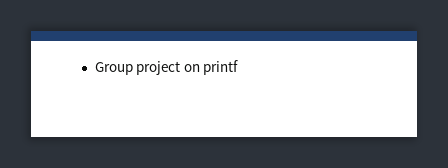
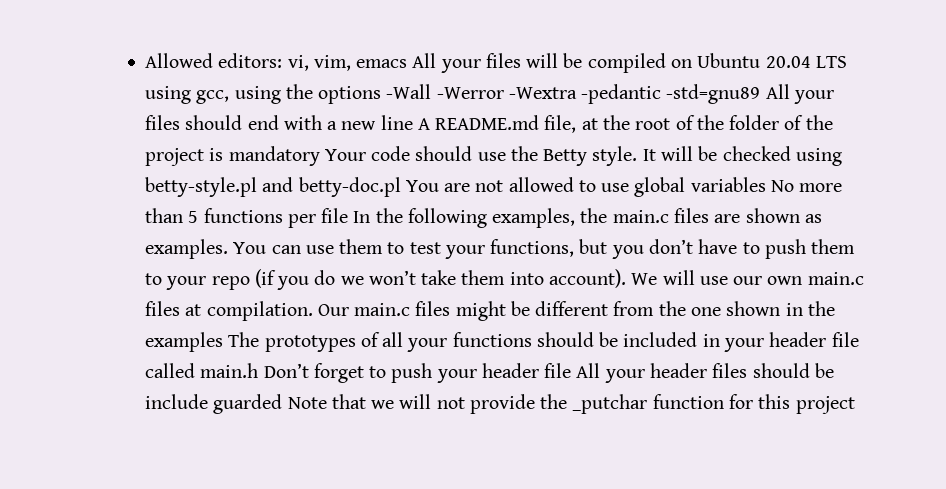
[94,60,239,75] Group project on printf -> [145,53,847,73] [145,84,835,104] [145,115,833,133] [145,146,842,166] [145,177,843,197] [145,208,822,228] [145,239,856,259] [145,269,864,290] [145,301,835,321] [145,332,859,352] [145,363,834,383] [145,394,855,414] Allowed editors: vi, vim, emacs All your files will be compiled on Ubuntu 20.04 LTS using gcc, using the options -Wall -Werror -Wextra -pedantic -std=gnu89 All your files should end with a new line A README.md file, at the root of the folder of the project is mandatory Your code should use the Betty style. It will be checked using betty-style.pl and betty-doc.pl You are not allowed to use global variables No more than 5 functions per file In the following examples, the main.c files are shown as examples. You can use them to test your functions, but you don’t have to push them to your repo (if you do we won’t take them into account). We will use our own main.c files at compilation. Our main.c files might be different from the one shown in the examples The prototypes of all your functions should be included in your header file called main.h Don’t forget to push your header file All your header files should be include guarded Note that we will not provide the _putchar function for this project

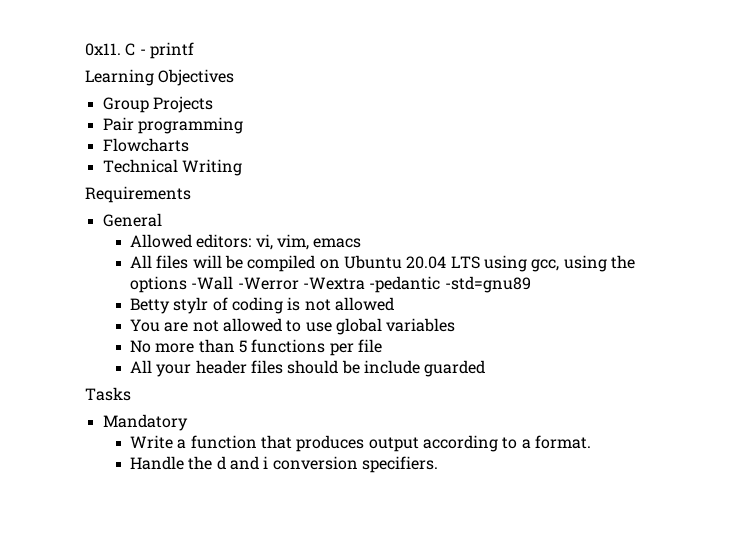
(145, 60) none -> [85,42,194,59] [85,69,235,86] [102,96,213,113] [102,117,243,134] [102,138,189,152] [102,159,242,176] [85,186,191,203] [102,213,162,227] 0x11. C - printf // Learning Objectives // Group Projects // Pair programming // Flowcharts // Technical Writing // Requirements // General //
[412,53,481,73] All your -> [129,255,152,268] // All
[765,84,835,104] [145,115,833,133] [145,146,842,166] [145,177,401,197] All your files should end with a new line A README.md file, at the root of the folder of the project is mandatory Your code should use the Betty style. It will be checked using betty-style.pl and betty-doc.pl -> [129,297,394,314] // Betty stylr of coding is not allowed //
(766, 184) none -> (456, 325) //
[353,208,822,228] [145,239,856,259] [145,269,864,290] [145,301,835,321] [145,332,859,352] [145,363,572,383] In the following examples, the main.c files are shown as examples. You can use them to test your functions, but you don’t have to push them to your repo (if you do we won’t take them into account). We will use our own main.c files at compilation. Our main.c files might be different from the one shown in the examples The prototypes of all your functions should be included in your header file called main.h Don’t forget to push your header file -> (382, 346) //
[287,394,855,414] Note that we will not provide the _putchar function for this project -> [85,387,131,401] [102,414,188,431] [129,435,591,452] [129,456,438,473] // Tasks // Mandatory // Write a function that produces output according to a format. // Handle the d and i conversion specifiers.

